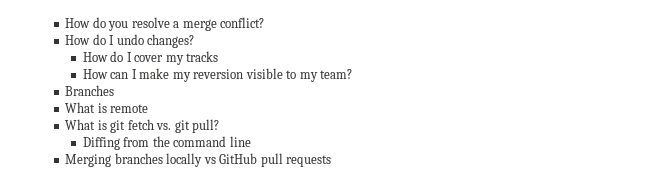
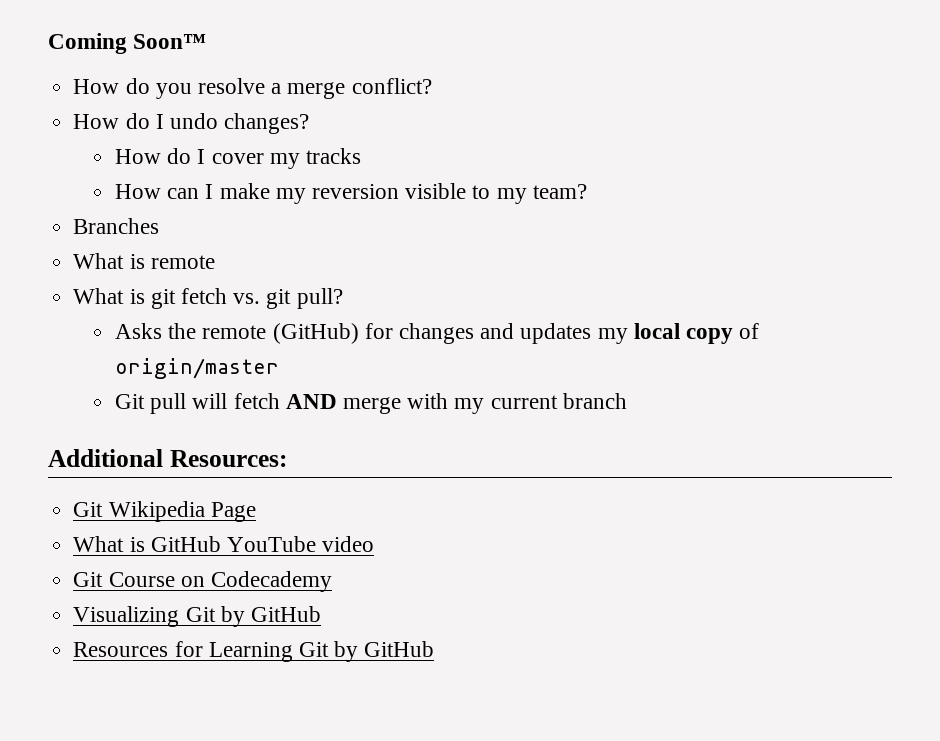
(65, 23) none -> [48,33,207,54] Coming Soon™ //
[82,136,251,150] [65,153,332,167] Diffing from the command line // Merging branches locally vs GitHub pull requests -> [114,323,760,344] [114,358,279,379] [114,393,627,414] [48,449,287,467] [73,501,256,522] [73,536,375,552] [73,571,332,592] [73,606,321,627] [73,641,435,662] Asks the remote (GitHub) for changes and updates my local copy of origin/master // Git pull will fetch AND merge with my current branch // Additional Resources: // Git Wikipedia Page // What is GitHub YouTube video // Git Course on Codecademy // Visualizing Git by GitHub // Resources for Learning Git by GitHub

